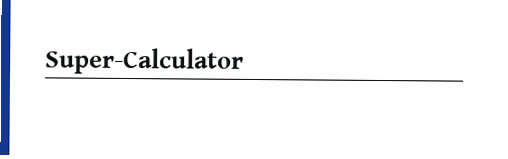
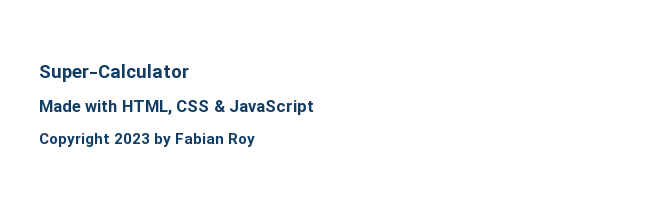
(244, 61) none -> [39,100,315,115] [39,133,256,147] // Made with HTML, CSS & JavaScript // Copyright 2023 by Fabian Roy

